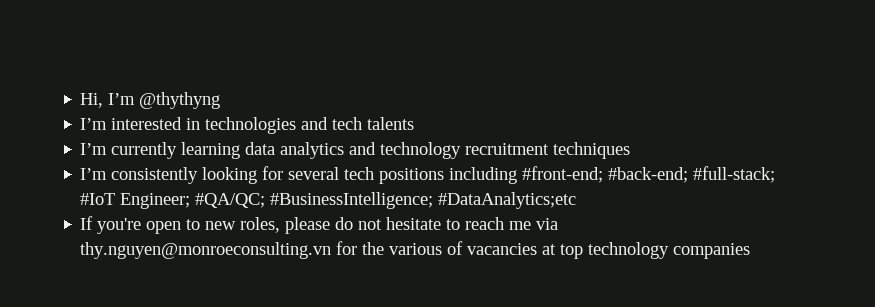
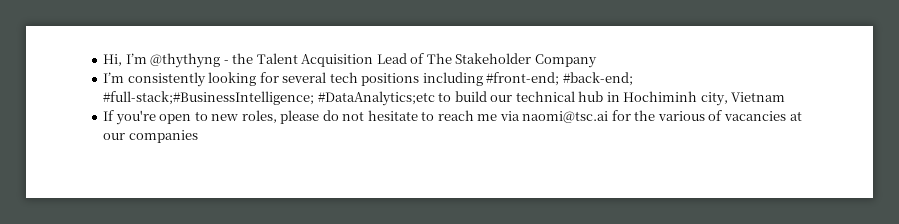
[80,117,415,134] [80,142,631,159] // I’m interested in technologies and tech talents // I’m currently learning data analytics and technology recruitment techniques -> [223,53,597,68] - the Talent Acquisition Lead of The Stakeholder Company
[693,166,776,183] [80,192,577,209] #full-stack; #IoT Engineer; #QA/QC; #BusinessIntelligence; #DataAnalytics;etc -> [103,91,786,106] #full-stack;#BusinessIntelligence; #DataAnalytics;etc to build our technical hub in Hochiminh city, Vietnam
[80,242,332,259] thy.nguyen@monroeconsulting.vn -> [522,111,609,123] naomi@tsc.ai
[560,242,670,259] top technology -> [103,133,126,140] our

